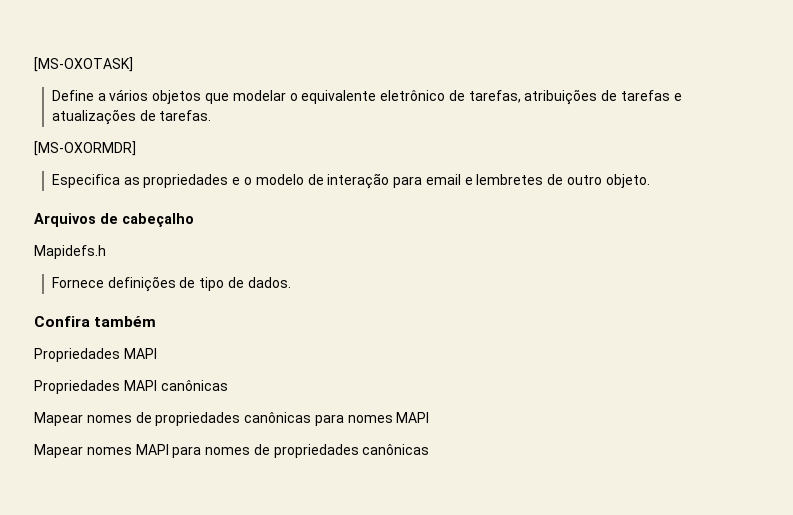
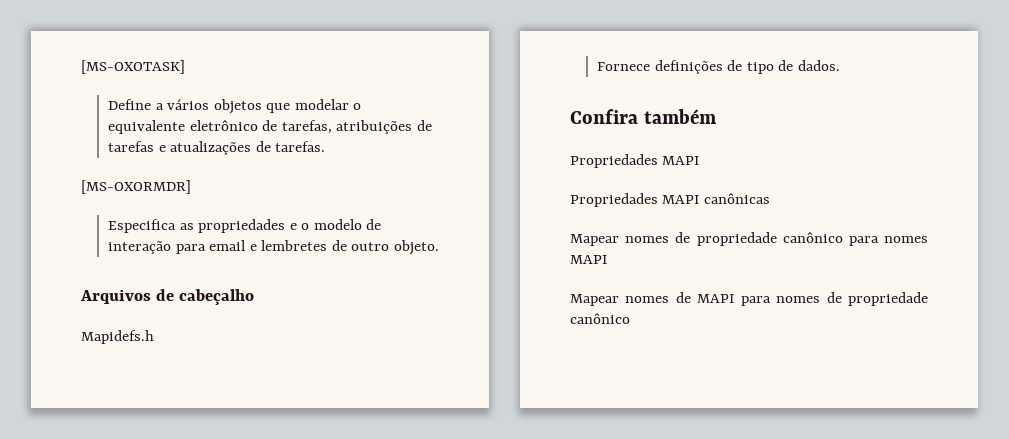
[155,412,312,426] propriedades canônicas -> [696,232,843,246] propriedade canônico
(132, 451) none -> [675,292,691,303] de
[273,444,430,458] propriedades canônicas -> [848,292,928,306] [570,313,630,324] propriedade canônico

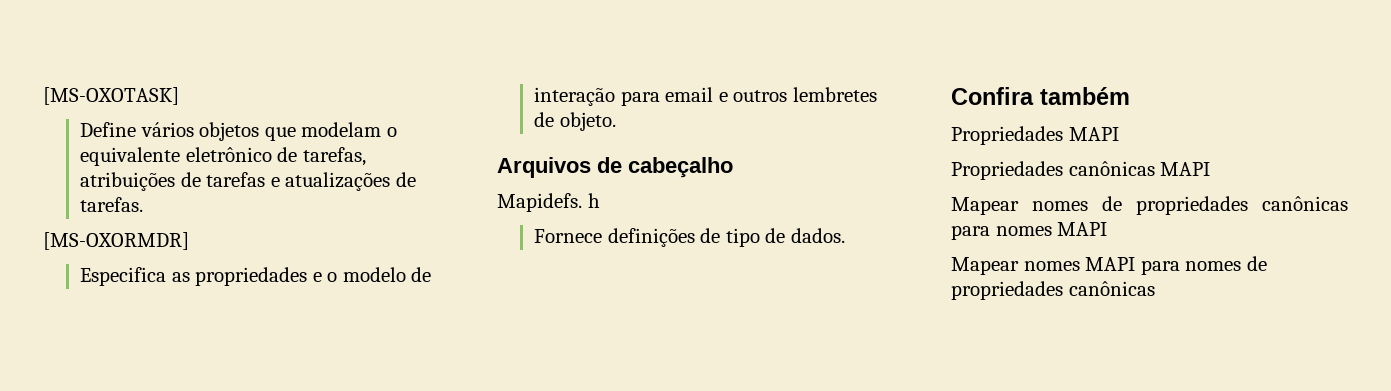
[155,103,164,110] a -> (137, 129) none
[294,99,349,110] modelar -> [301,122,382,137] modelam
(257, 247) none -> [733,90,788,102] outros
[351,242,390,251] outro -> (555, 119) none
[81,330,154,344] Mapidefs.h -> [497,193,600,212] Mapidefs. h
[662,193,770,204] [570,232,843,246] MAPI canônicas // Mapear nomes de propriedade canônico -> [1068,161,1211,176] [951,196,1348,215] canônicas MAPI // Mapear nomes de propriedades canônicas
[675,292,691,303] de -> (1080, 266) none
[848,292,928,306] [570,313,630,324] propriedade canônico -> [951,281,1155,300] propriedades canônicas

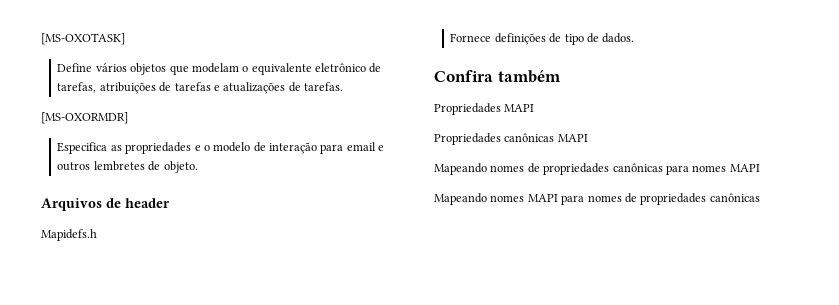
[628,157,733,178] [497,193,600,212] cabeçalho // Mapidefs. h -> [125,198,170,208] [41,229,97,241] header // Mapidefs.h
[951,197,1019,215] Mapear -> [434,163,487,175] Mapeando
[951,257,1019,275] Mapear -> [434,193,487,205] Mapeando

